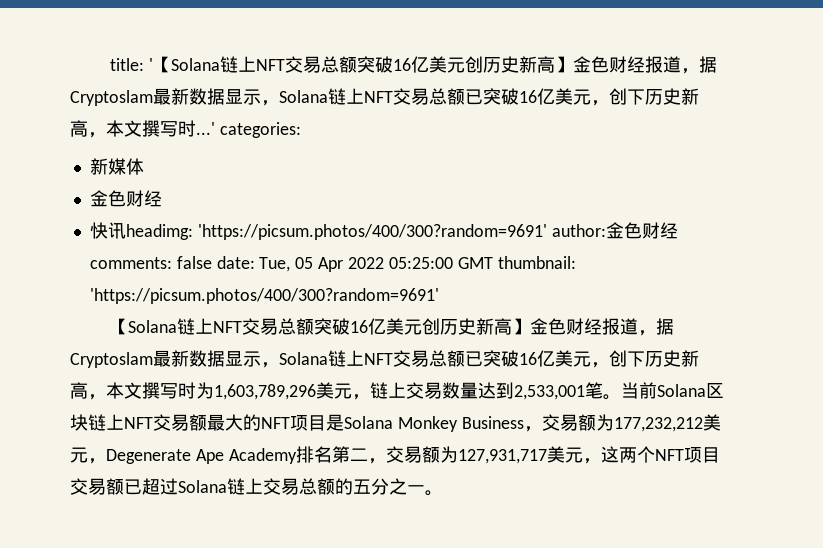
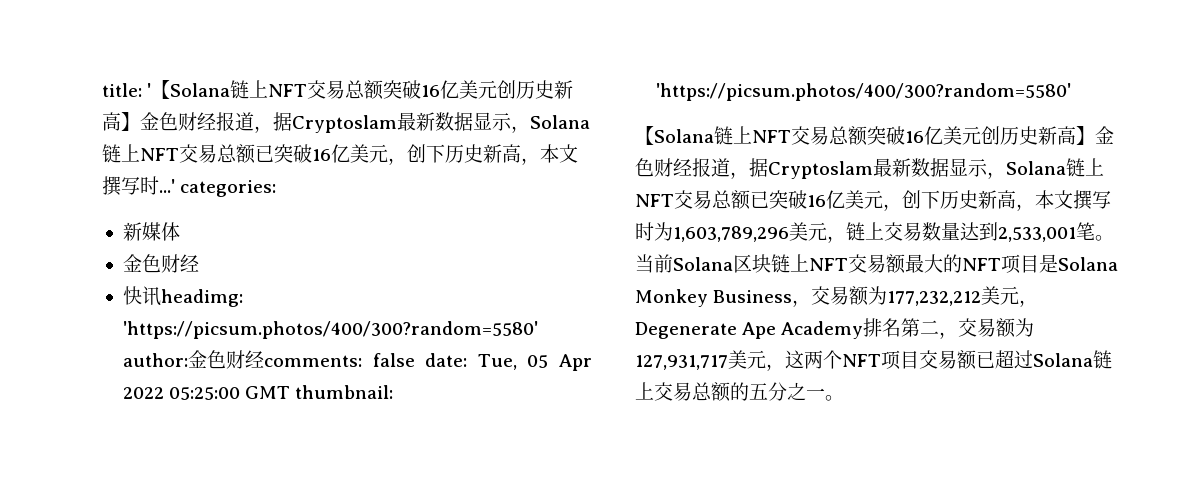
[197,224,547,240] 'https://picsum.photos/400/300?random=9691' -> [122,321,538,339] 'https://picsum.photos/400/300?random=5580'
[89,288,439,304] 'https://picsum.photos/400/300?random=9691' -> [655,83,1071,101] 'https://picsum.photos/400/300?random=5580'

